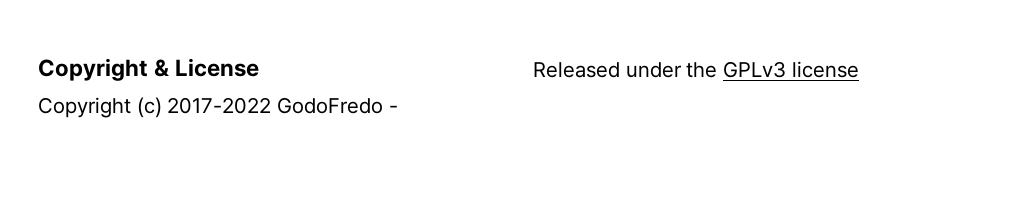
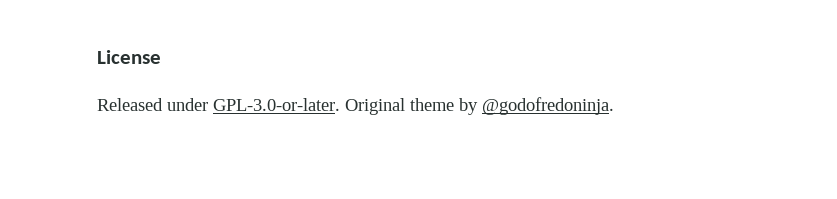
[38,58,170,81] Copyright & -> (97, 57) none
[38,97,398,118] [533,61,859,78] Copyright (c) 2017-2022 GodoFredo - Released under the GPLv3 license -> [97,97,614,115] Released under GPL-3.0-or-later. Original theme by @godofredoninja.

